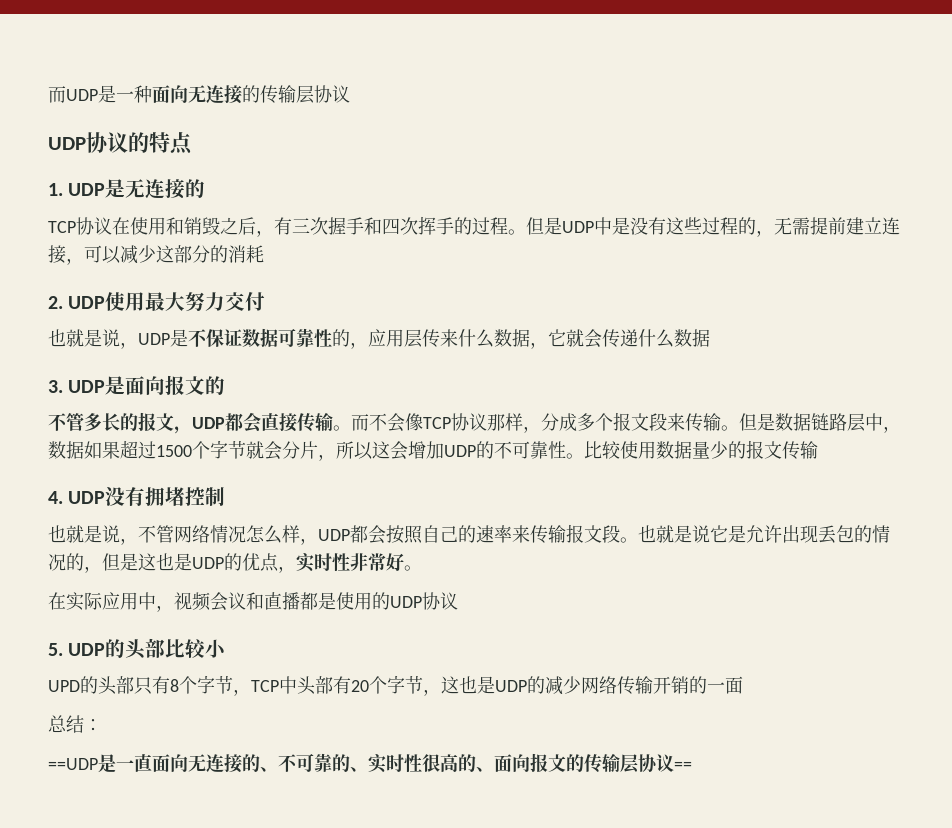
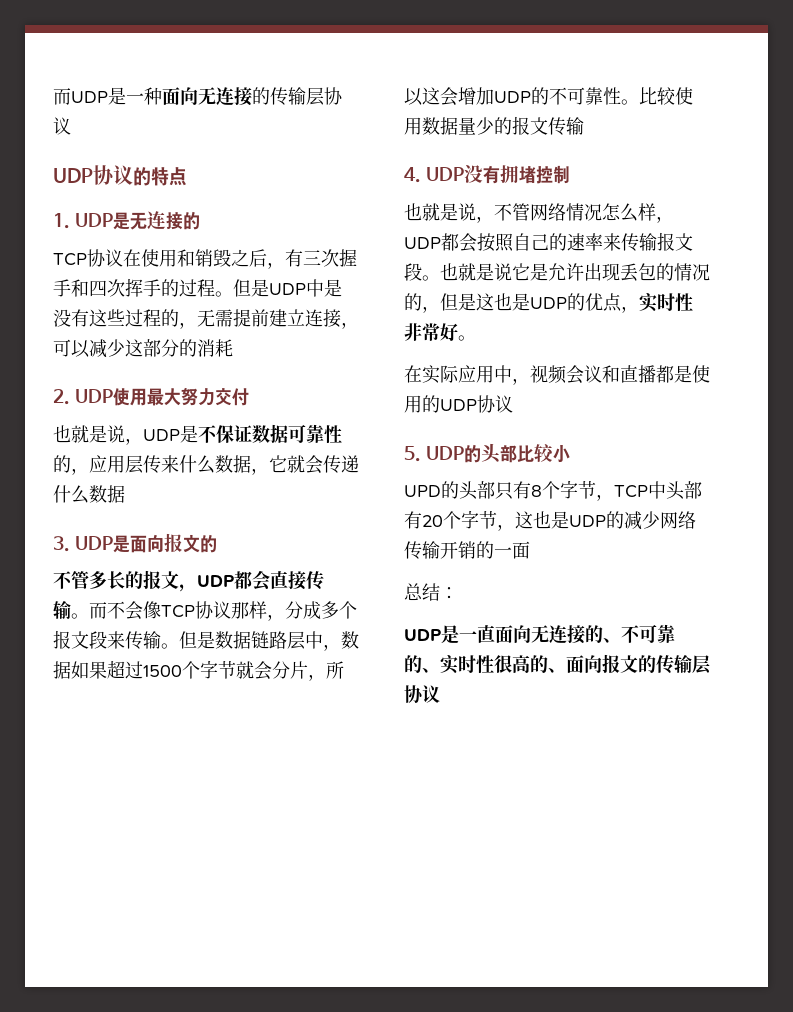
[48,758,98,770] ==UDP -> [404,629,441,641] UDP
[674,761,692,770] == -> (440, 694) none

